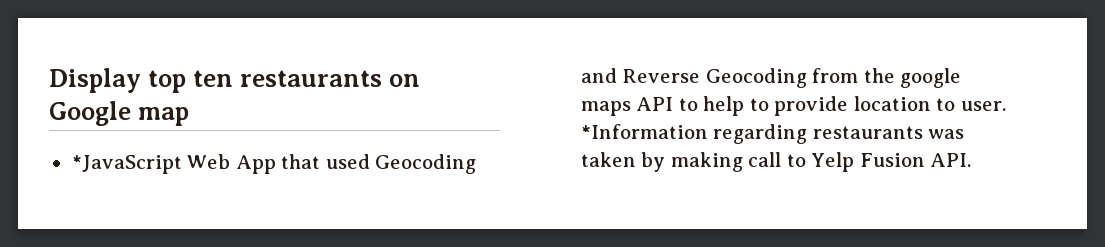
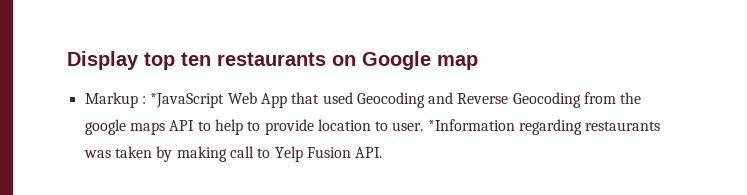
(190, 116) none -> [84,92,146,108] Markup :

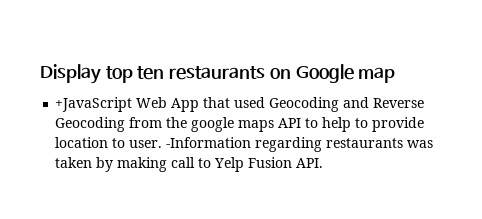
[84,92,225,108] Markup : *JavaScript -> [55,97,133,112] +JavaScript
[427,119,515,131] *Information -> [166,137,252,148] -Information

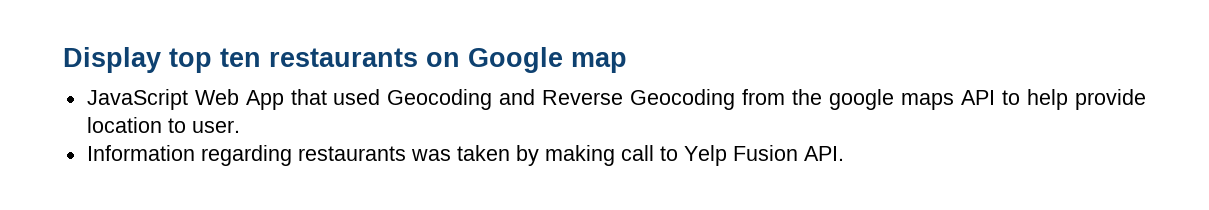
[55,97,133,112] +JavaScript -> [86,89,188,110] JavaScript
[355,118,369,128] to -> (1069, 99) none
[166,137,252,148] -Information -> [86,145,195,161] // Information

